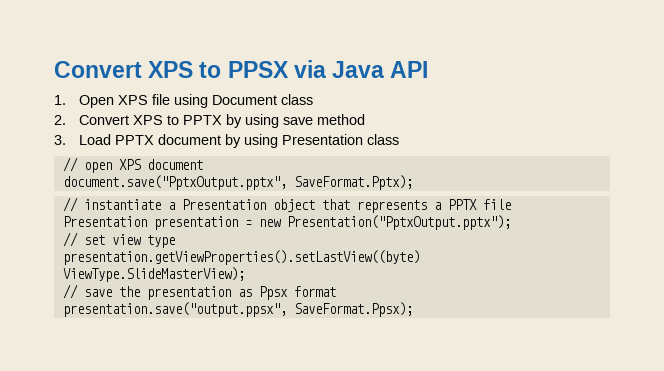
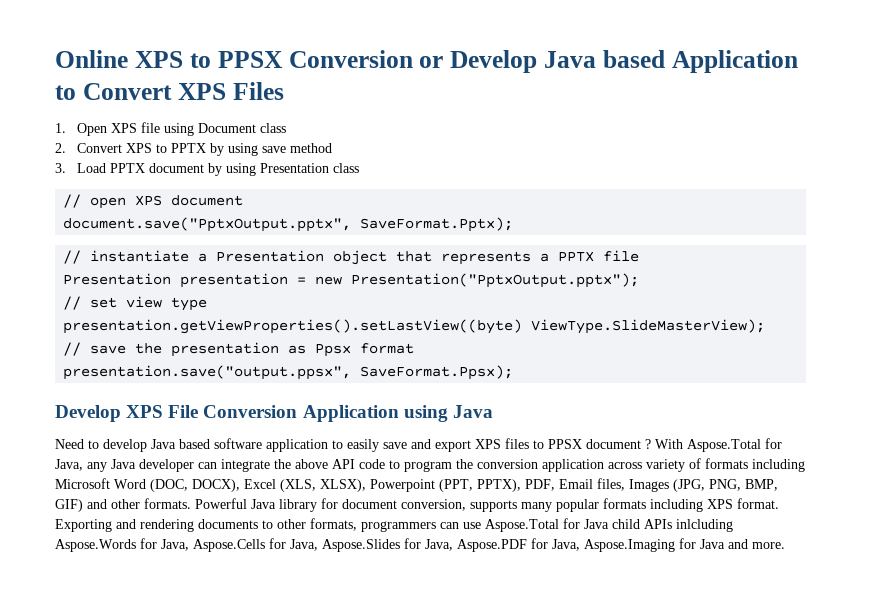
[54,61,142,78] Convert -> [55,50,128,68] Online
[293,60,429,78] via Java API -> [288,50,798,73] [55,82,284,100] Conversion or Develop Java based Application to Convert XPS Files
(413, 309) none -> [55,405,493,422] [55,438,782,452] [55,458,805,472] [55,478,778,492] [55,498,779,512] [55,518,733,532] [55,538,785,552] // Develop XPS File Conversion Application using Java // Need to develop Java based software application to easily save and export XPS files to PPSX document ? With Aspose.Total for Java, any Java developer can integrate the above API code to program the conversion application across variety of formats including Microsoft Word (DOC, DOCX), Excel (XLS, XLSX), Powerpoint (PPT, PPTX), PDF, Email files, Images (JPG, PNG, BMP, GIF) and other formats. Powerful Java library for document conversion, supports many popular formats including XPS format. Exporting and rendering documents to other formats, programmers can use Aspose.Total for Java child APIs inlcluding Aspose.Words for Java, Aspose.Cells for Java, Aspose.Slides for Java, Aspose.PDF for Java, Aspose.Imaging for Java and more.

